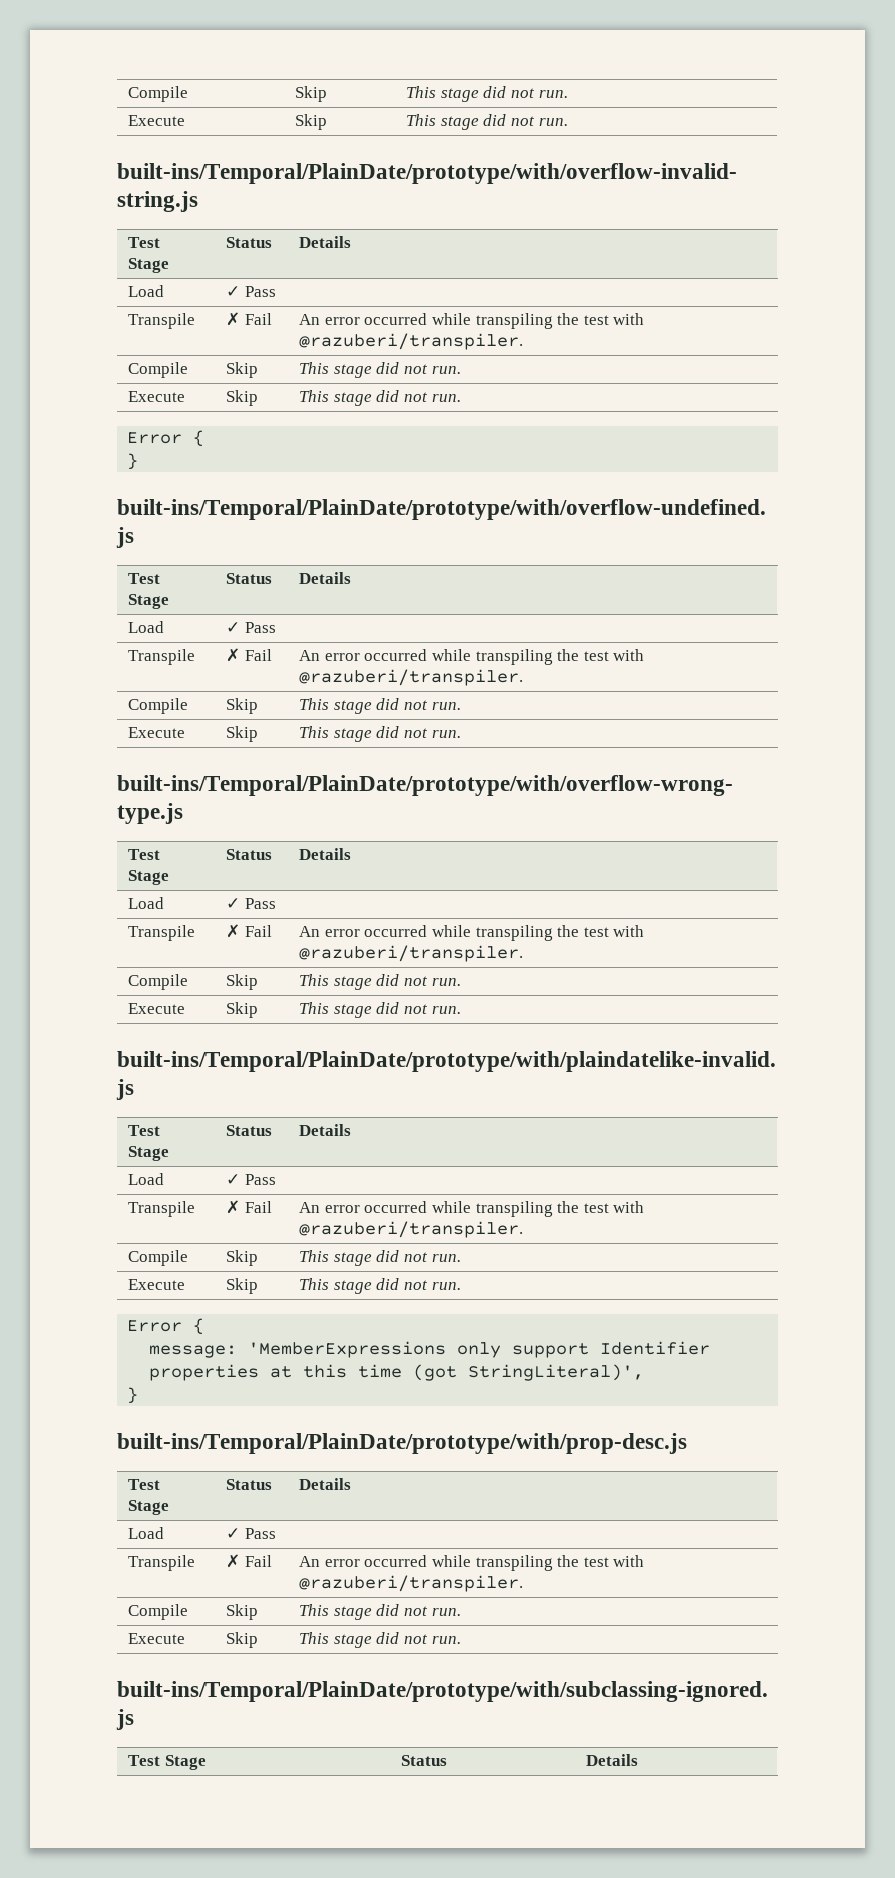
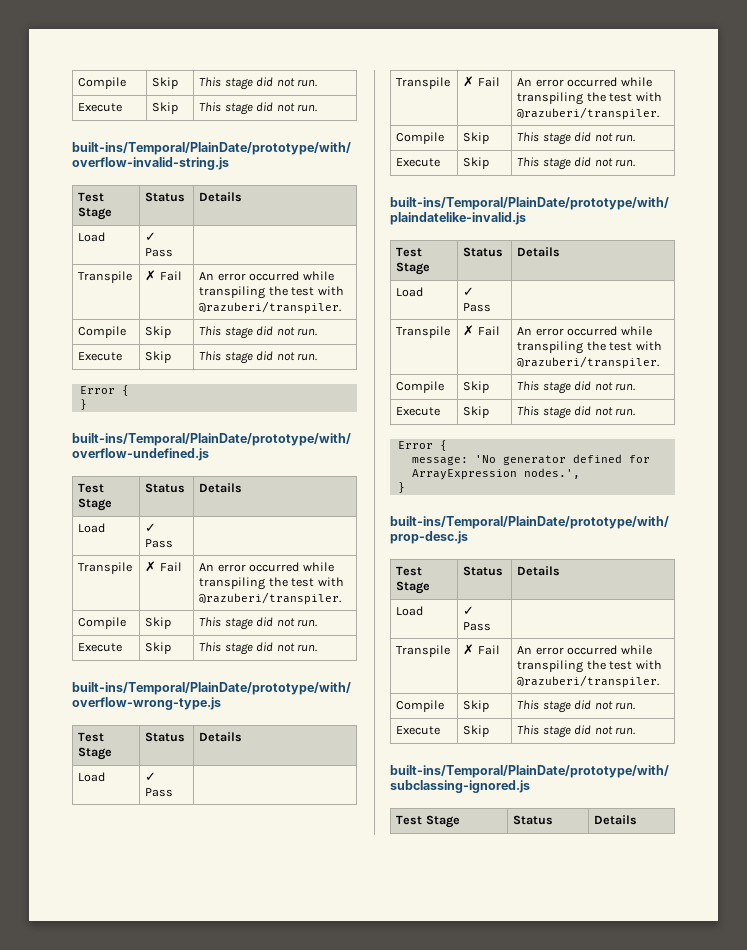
[248,1341,711,1358] [149,1364,645,1381] 'MemberExpressions only support Identifier properties at this time (got StringLiteral)', -> [474,454,650,465] [411,468,580,480] 'No generator defined for ArrayExpression nodes.',

